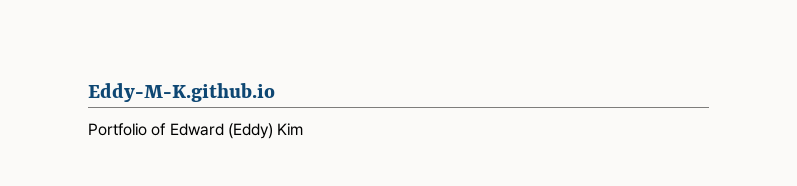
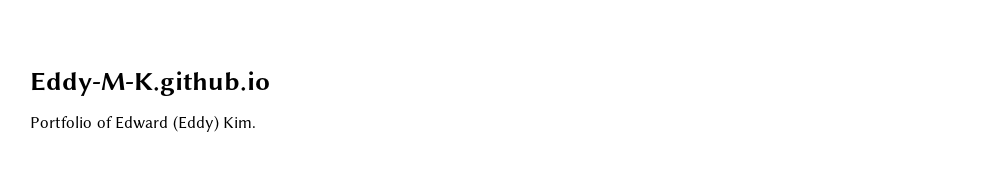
[277,123,304,135] Kim -> [223,117,257,128] Kim.

